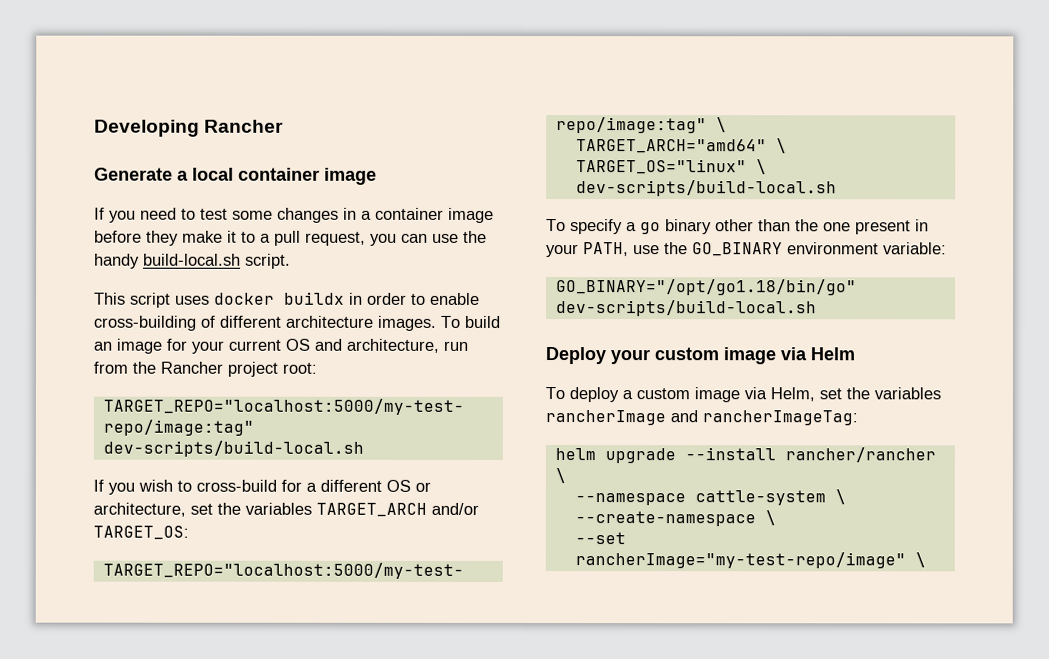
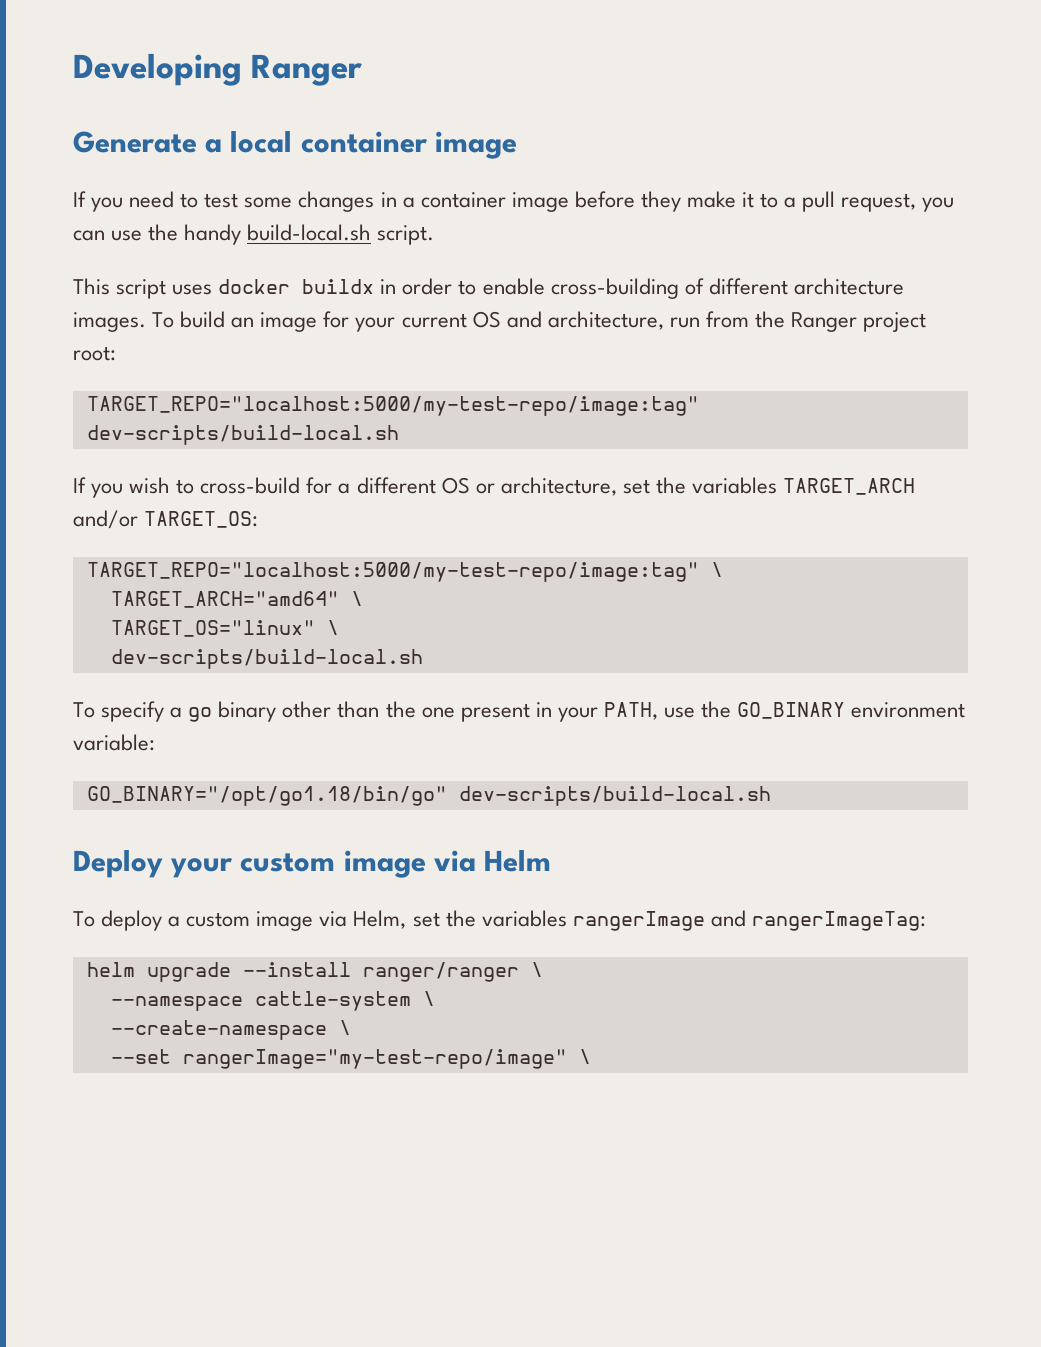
[204,119,285,133] Rancher -> [251,54,363,86] Ranger
[160,361,223,374] Rancher -> [791,312,858,332] Ranger
[545,410,858,426] rancherImage and rancherImageTag: -> [572,910,926,931] rangerImage and rangerImageTag:
[784,447,936,463] rancher/rancher -> [362,962,519,982] ranger/ranger
[574,552,906,569] rancherImage="my-test-repo/image" -> [182,1049,567,1069] rangerImage="my-test-repo/image"

